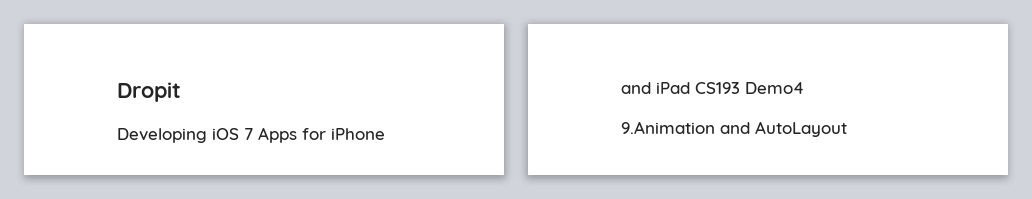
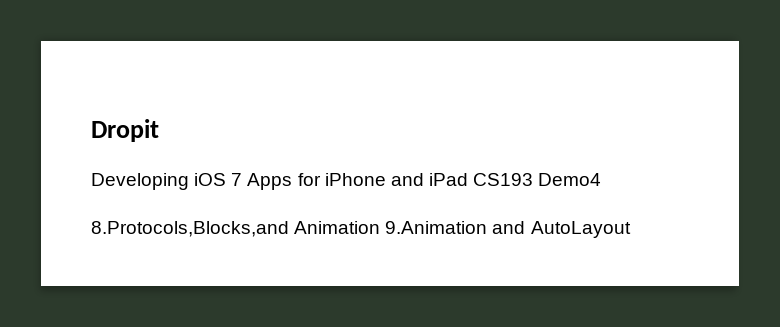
(804, 88) none -> [91,221,381,237] 8.Protocols,Blocks,and Animation

